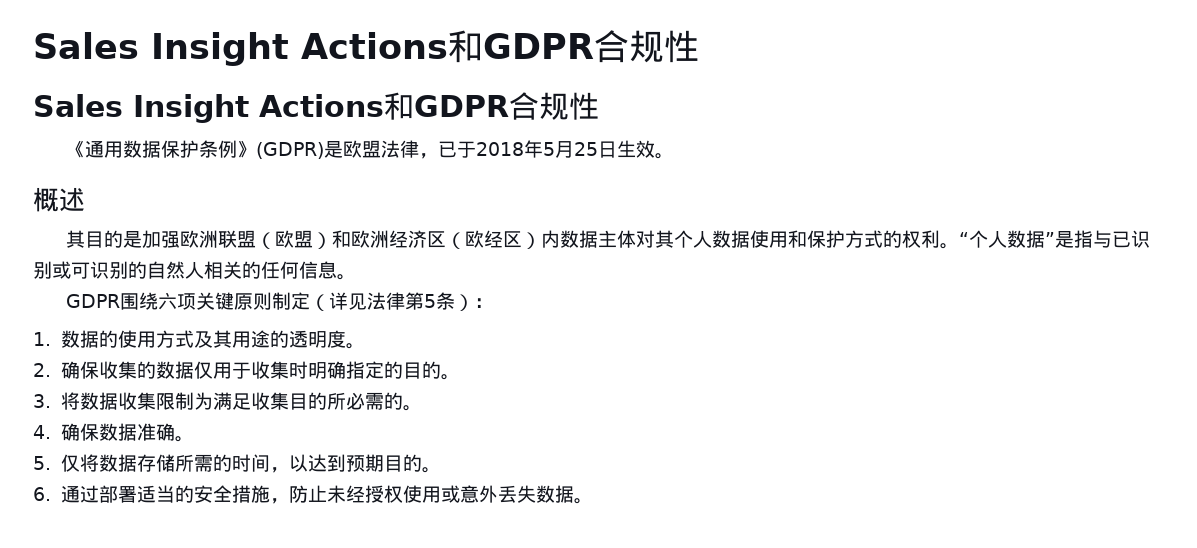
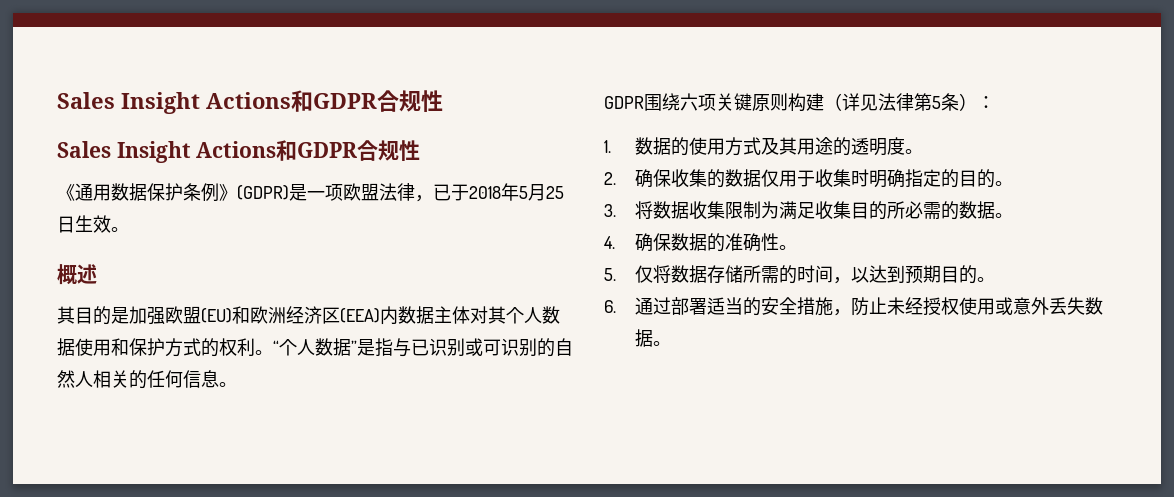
(343, 149) none -> [307,184,343,201] 一项
[198,230,332,249] 洲联盟（欧盟） -> [183,306,232,324] 盟(EU)
[445,230,541,249] （欧经区） -> [340,308,380,323] (EEA)
[271,292,310,310] 制定 -> [788,93,824,112] 构建
(403, 401) none -> [958,201,995,219] 数据
[136,423,175,441] 准确 -> [706,233,779,252] 的准确性

